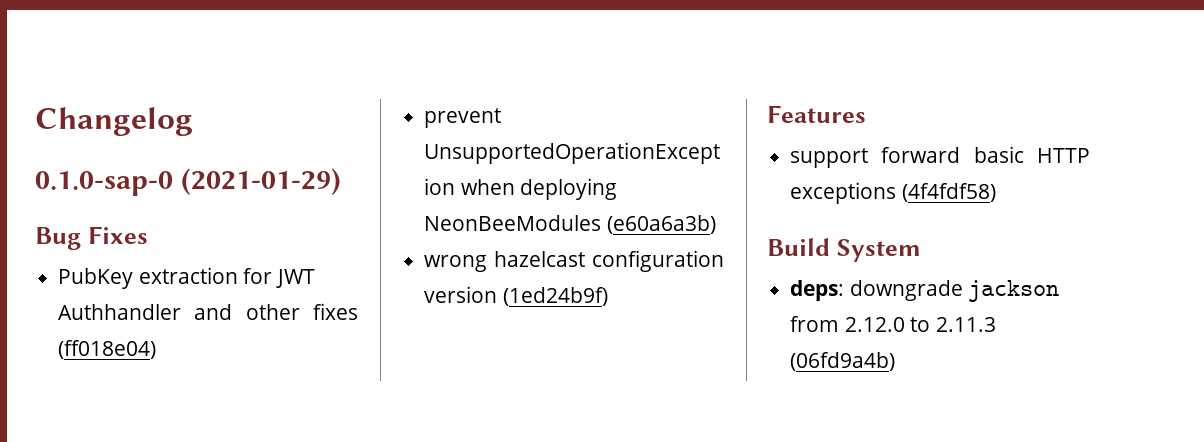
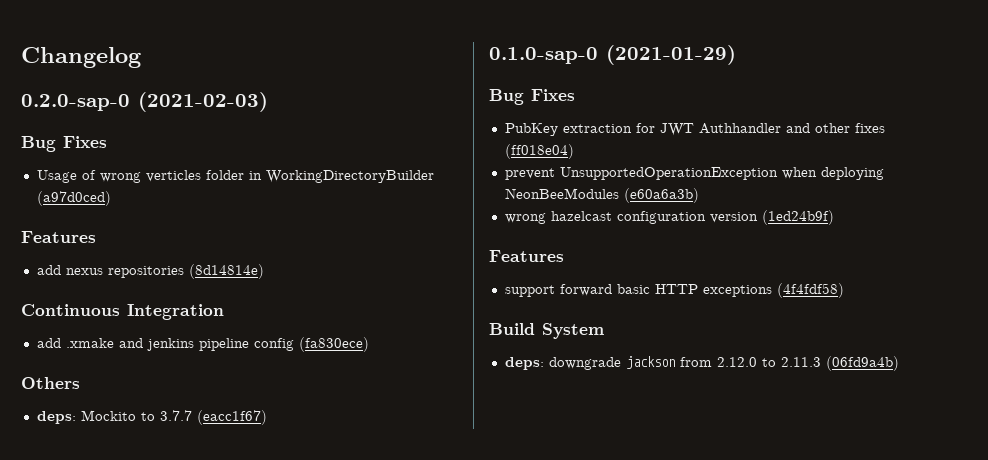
(193, 121) none -> [21,92,268,112] [21,136,107,152] [36,170,434,183] [36,191,111,206] [21,231,96,243] [36,264,264,279] [21,304,224,320] [36,337,369,352] [21,377,80,389] [36,410,267,425] // 0.2.0-sap-0 (2021-02-03) // Bug Fixes // Usage of wrong verticles folder in WorkingDirectoryBuilder (a97d0ced) // Features // add nexus repositories (8d14814e) // Continuous Integration // add .xmake and jenkins pipeline config (fa830ece) // Others // deps: Mockito to 3.7.7 (eacc1f67)

